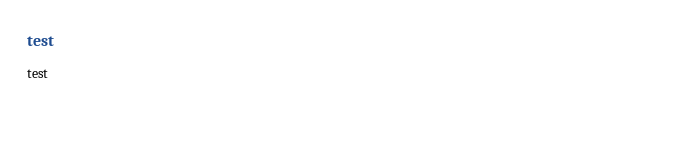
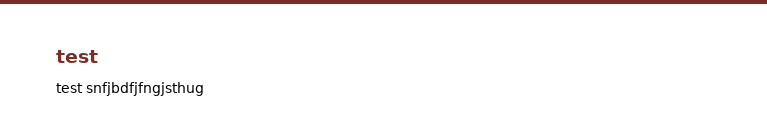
(48, 73) none -> [86,82,204,96] snfjbdfjfngjsthug

